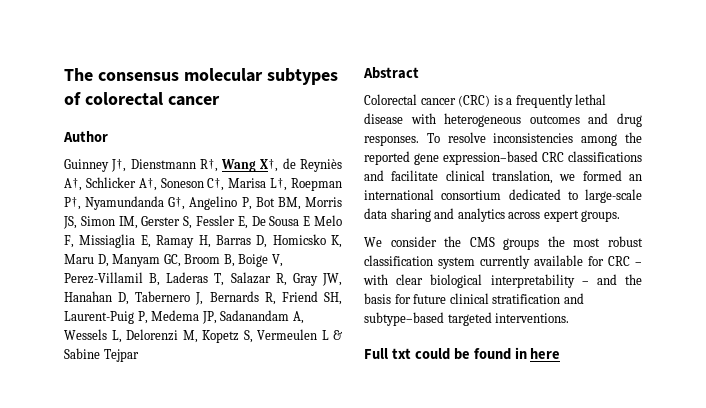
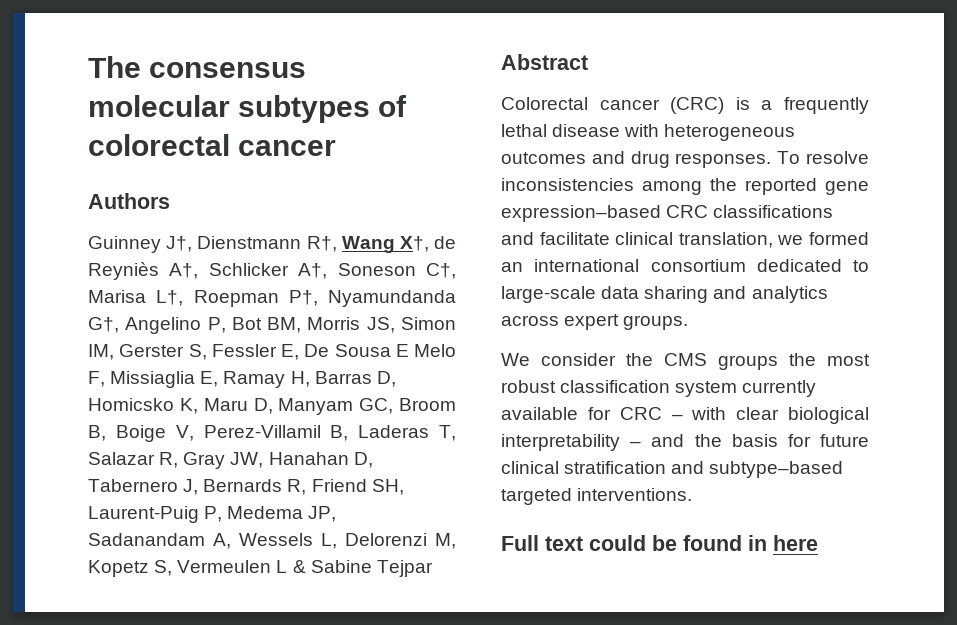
[63,131,108,142] Author -> [88,193,170,209] Authors
[391,348,411,359] txt -> [545,536,583,551] text

